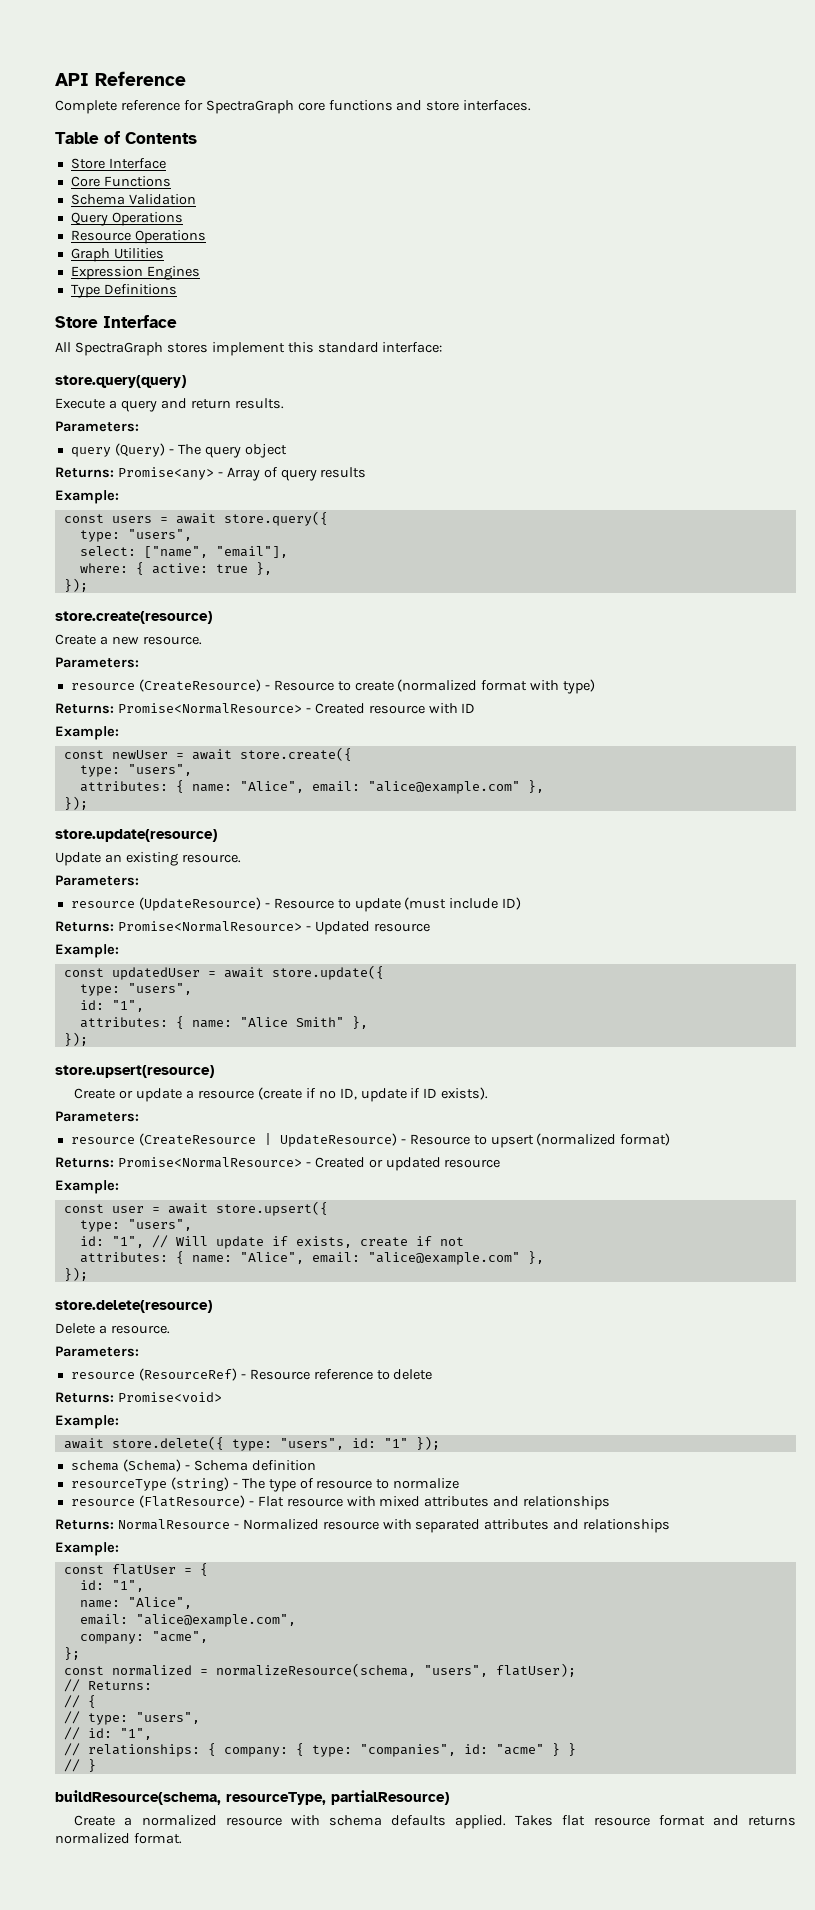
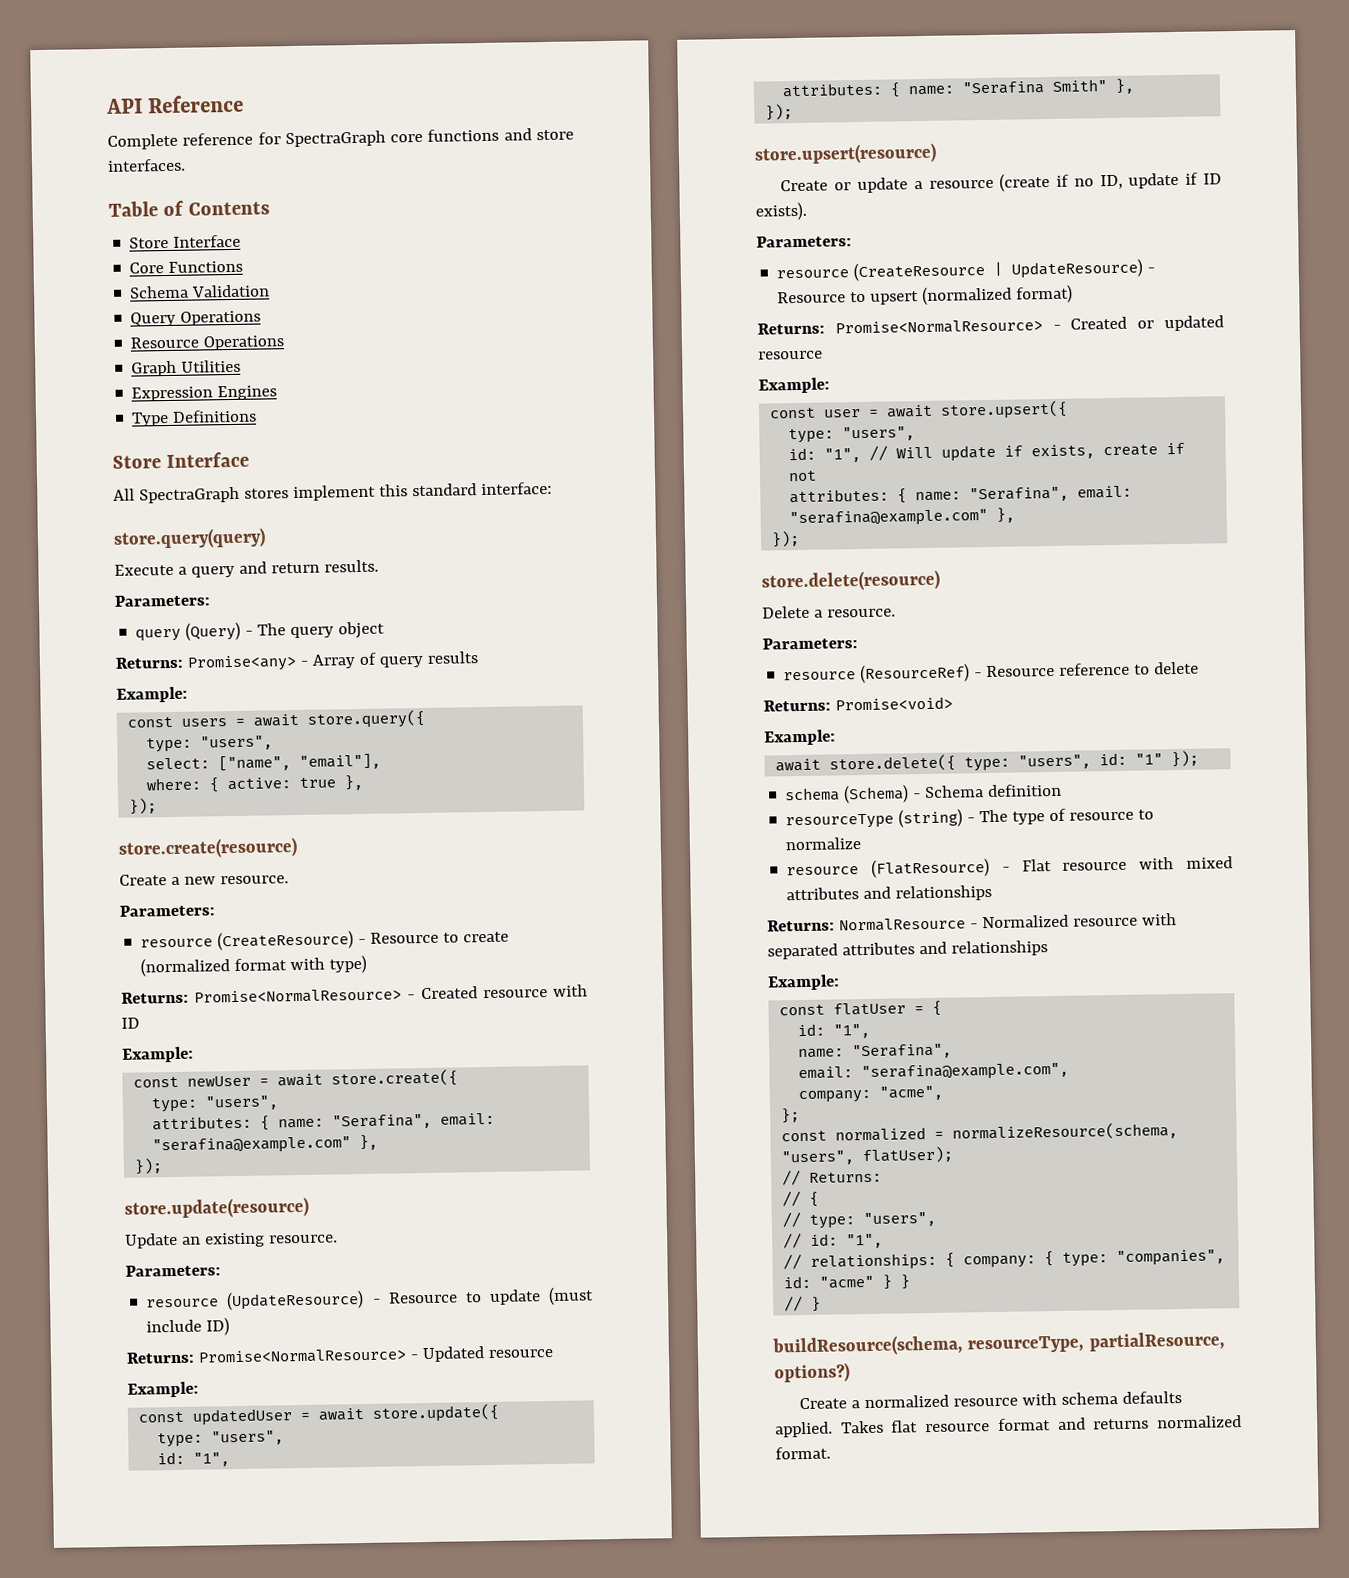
[239,781,520,794] "Alice", email: "alice@example.com" -> [332,1112,496,1130] [152,1136,352,1155] "Serafina", email: "serafina@example.com"
[239,1017,288,1027] "Alice -> [962,81,1045,95] "Serafina
[239,1252,520,1265] "Alice", email: "alice@example.com" -> [969,485,1133,503] [789,508,989,528] "Serafina", email: "serafina@example.com"
[127,1597,192,1609] [79,1614,296,1627] "Alice", // email: "alice@example.com", -> [852,1043,953,1060] [798,1062,1070,1082] "Serafina", // email: "serafina@example.com",
[331,1790,449,1805] partialResource) -> [1088,1331,1225,1352] [774,1362,850,1383] partialResource, options?)

